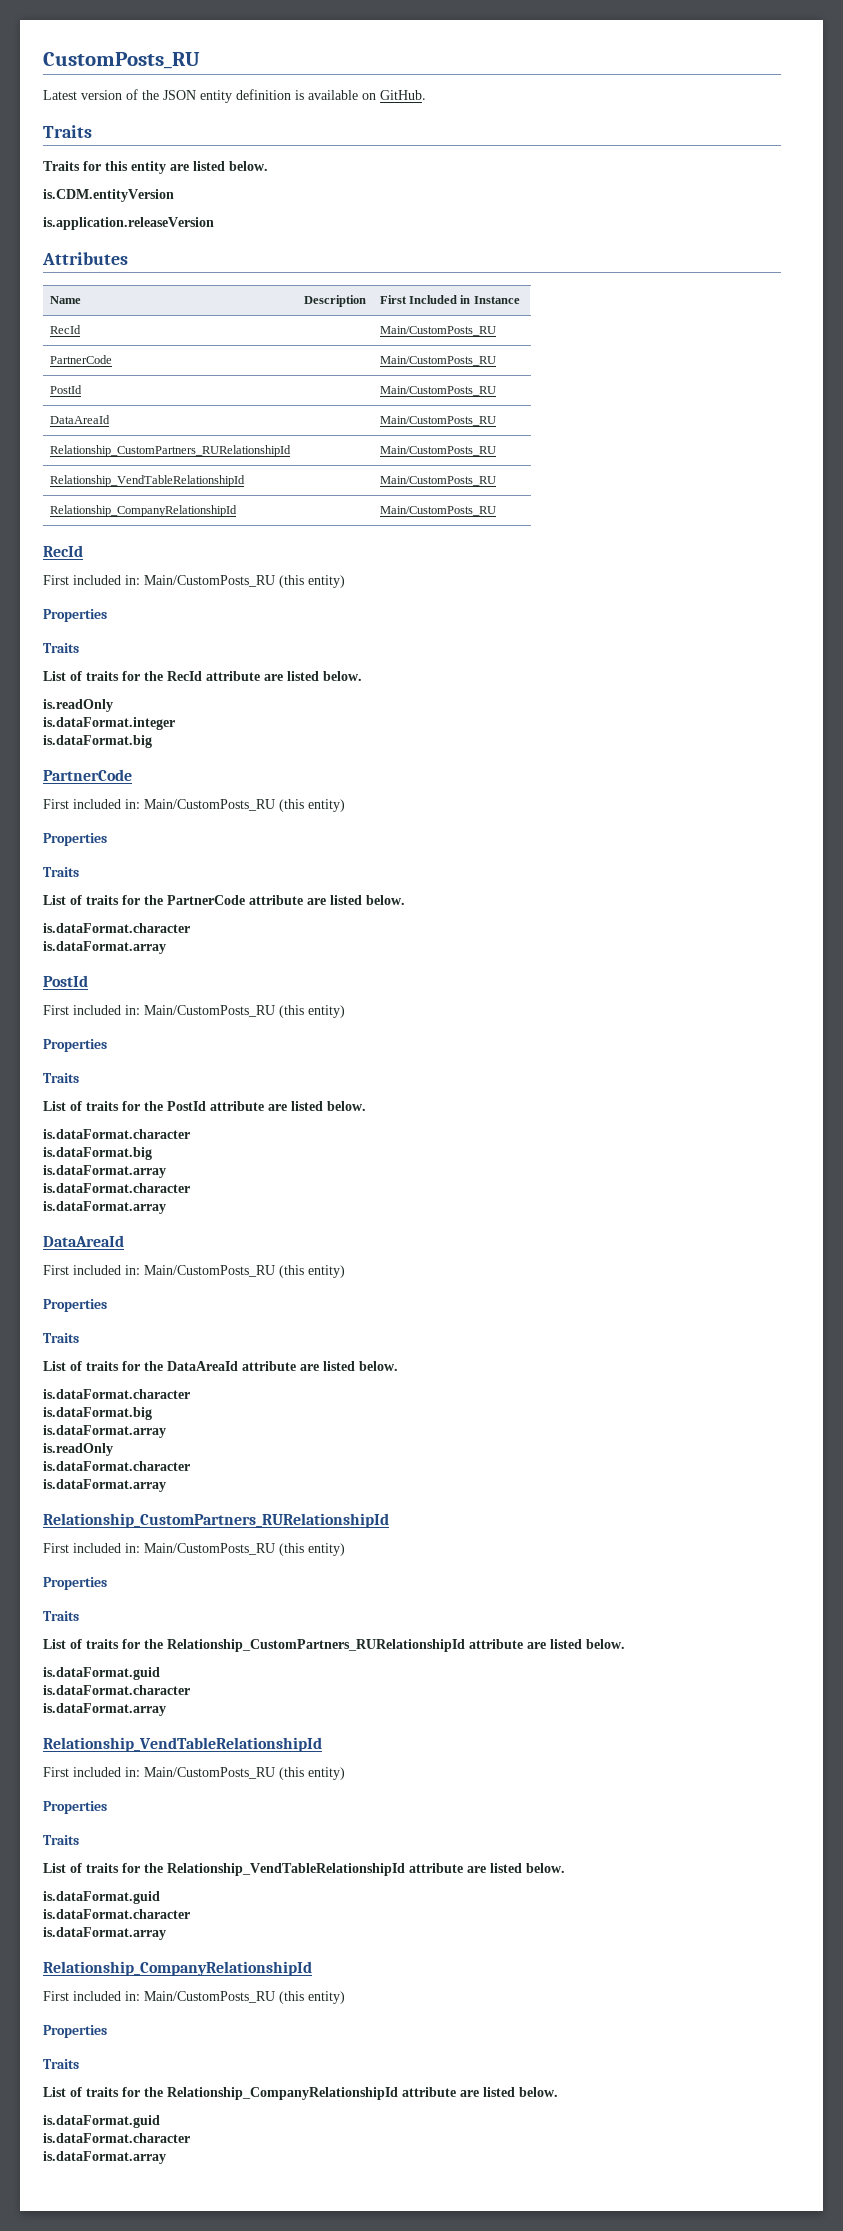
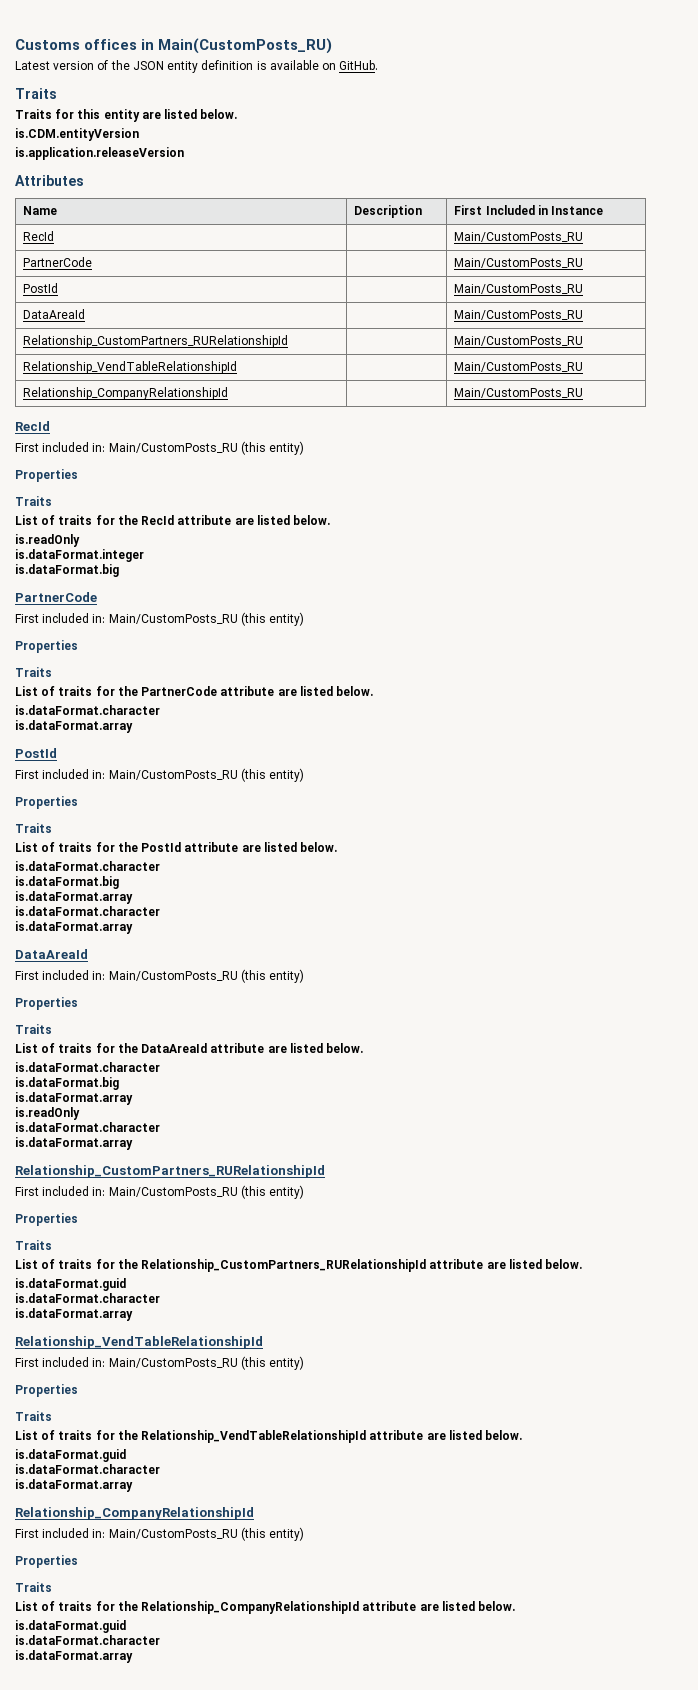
[43,52,200,69] CustomPosts_RU -> [15,38,333,54] Customs offices in Main(CustomPosts_RU)

